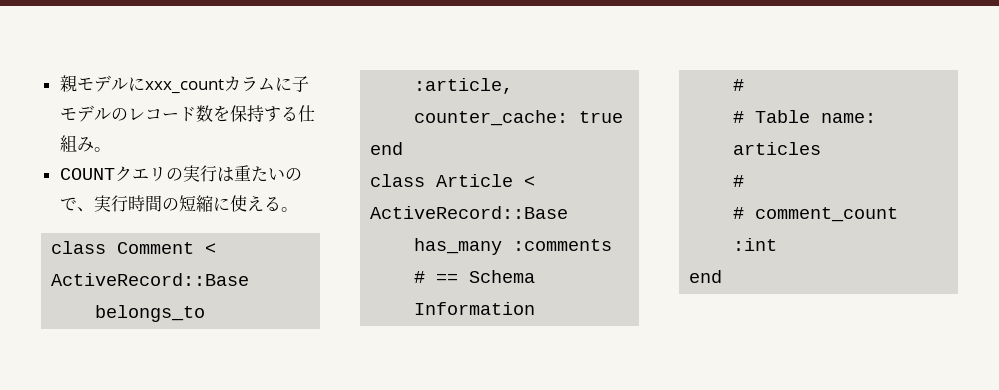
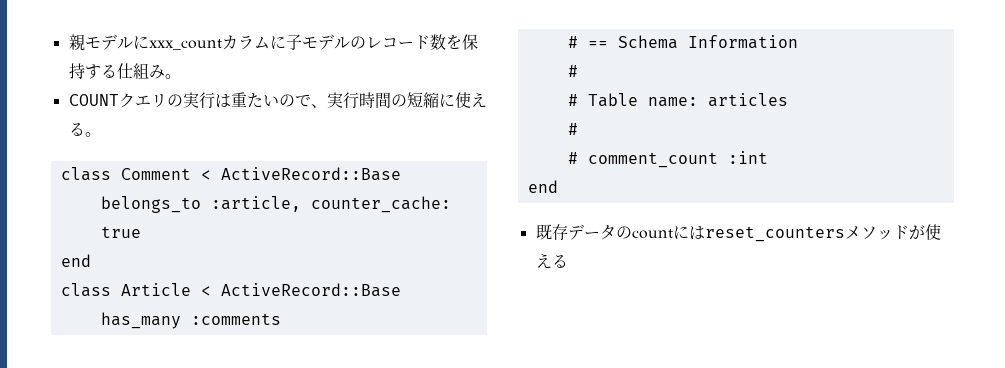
(723, 276) none -> [535,224,941,242] [535,253,568,268] // 既存データのcountにはreset_countersメソッドが使える

